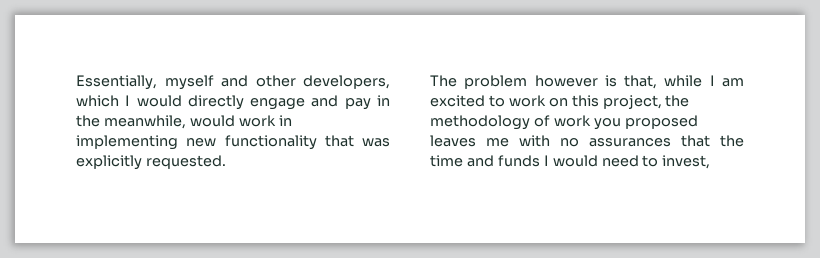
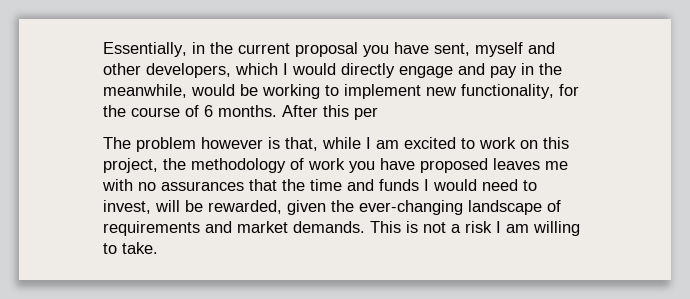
(157, 82) none -> [192,42,470,57] in the current proposal you have sent,
[238,115,292,127] [76,135,390,150] [76,155,226,170] work in implementing new functionality that was explicitly requested. -> [240,84,579,99] [103,105,378,120] be working to implement new functionality, for the course of 6 months. After this per
(621, 124) none -> [380,158,415,170] have
(711, 162) none -> [155,200,561,215] [103,221,580,236] [103,242,158,254] will be rewarded, given the ever-changing landscape of requirements and market demands. This is not a risk I am willing to take.

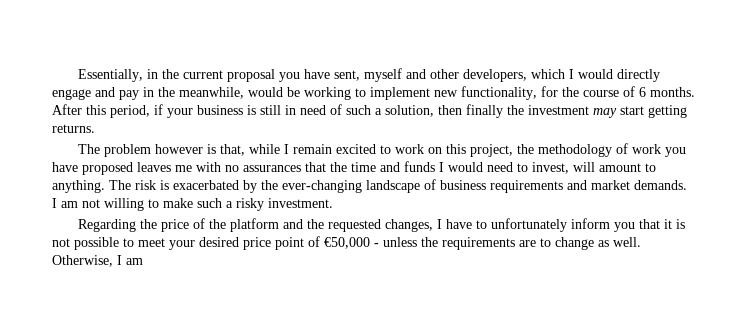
[354,107,378,120] per -> [110,104,687,118] [52,124,95,133] period, if your business is still in need of such a solution, then finally the investment may start getting returns.
[376,140,399,149] am -> [292,144,332,154] remain
[185,200,326,215] be rewarded, given -> [599,163,656,172] [52,180,257,193] amount to anything. The risk is exacerbated by
(561, 206) none -> [440,180,486,190] business
[370,221,580,236] [103,242,158,254] This is not a risk I am willing to take. -> [52,198,333,211] [77,218,685,232] [52,236,641,250] [52,255,143,267] I am not willing to make such a risky investment. // Regarding the price of the platform and the requested changes, I have to unfortunately inform you that it is not possible to meet your desired price point of €50,000 - unless the requirements are to change as well. Otherwise, I am

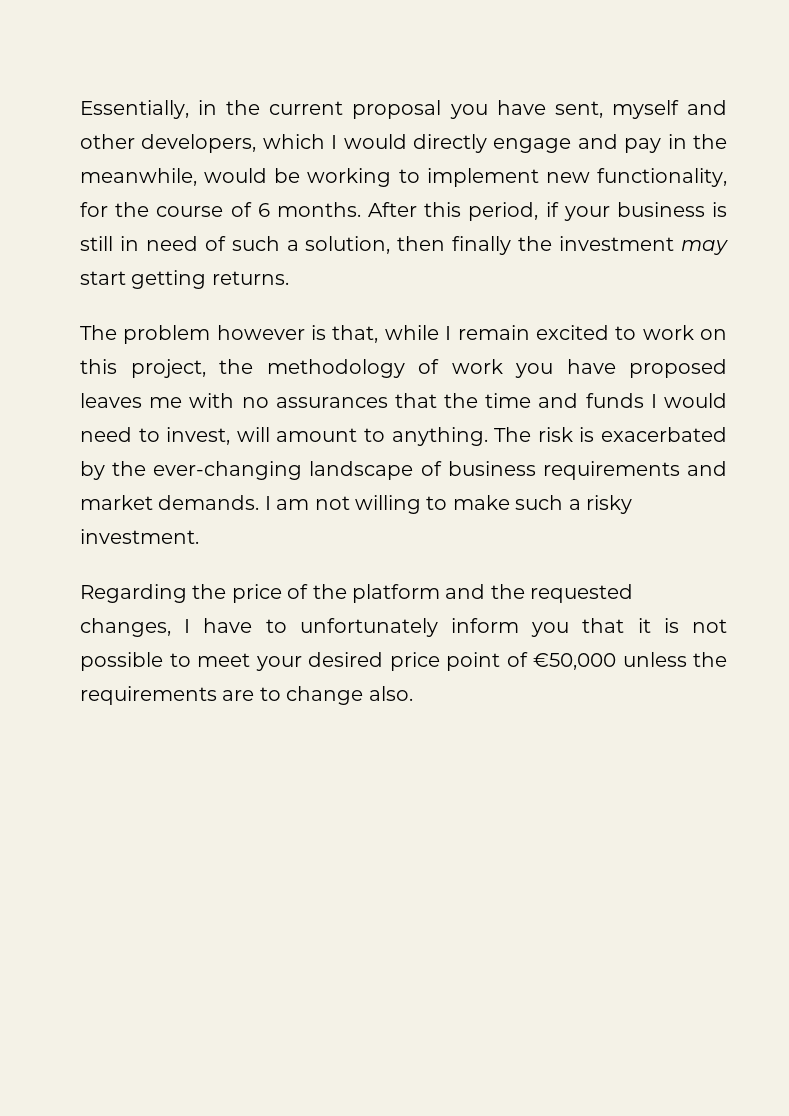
[374,243,379,247] - -> (616, 661) none
[598,237,641,247] [52,255,143,267] as well. Otherwise, I am -> [368,686,413,701] also.

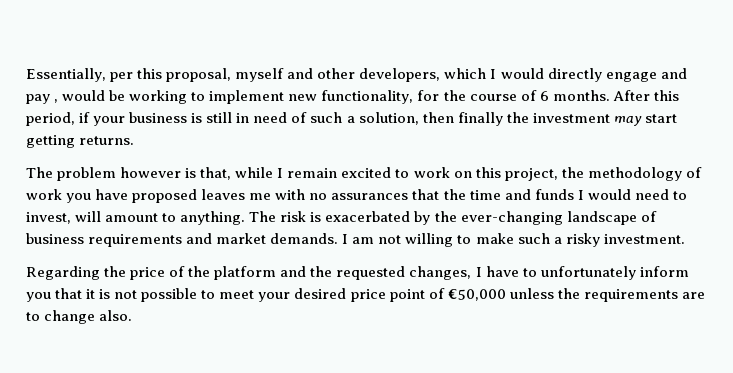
[198,100,603,119] in the current proposal you have sent, -> [110,68,232,82] per this proposal,
[667,134,727,149] [80,168,197,186] in the meanwhile, -> [54,99,59,103] ,

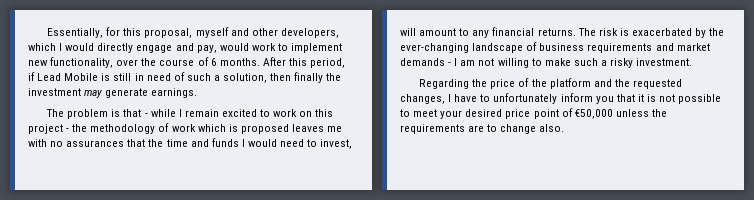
[110,72,134,82] per -> [106,27,121,36] for
[26,90,188,104] pay , would be working -> [196,43,276,53] pay, would work
[417,90,440,101] for -> [116,59,139,66] over
[93,112,188,126] your business -> [37,73,99,81] Lead Mobile
[644,114,677,123] [26,135,135,148] start getting returns. -> [105,88,198,98] generate earnings.
[120,167,232,180] however is that, -> [111,109,148,117] is that -
[504,168,558,181] project, -> [28,124,70,134] project -
[66,189,129,203] you have -> [197,124,238,132] which is
[180,211,246,225] anything. -> [472,27,576,38] any financial returns.
[270,233,339,244] demands. -> [400,58,452,66] demands -

